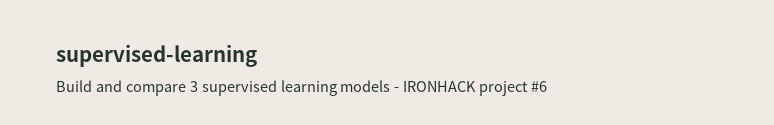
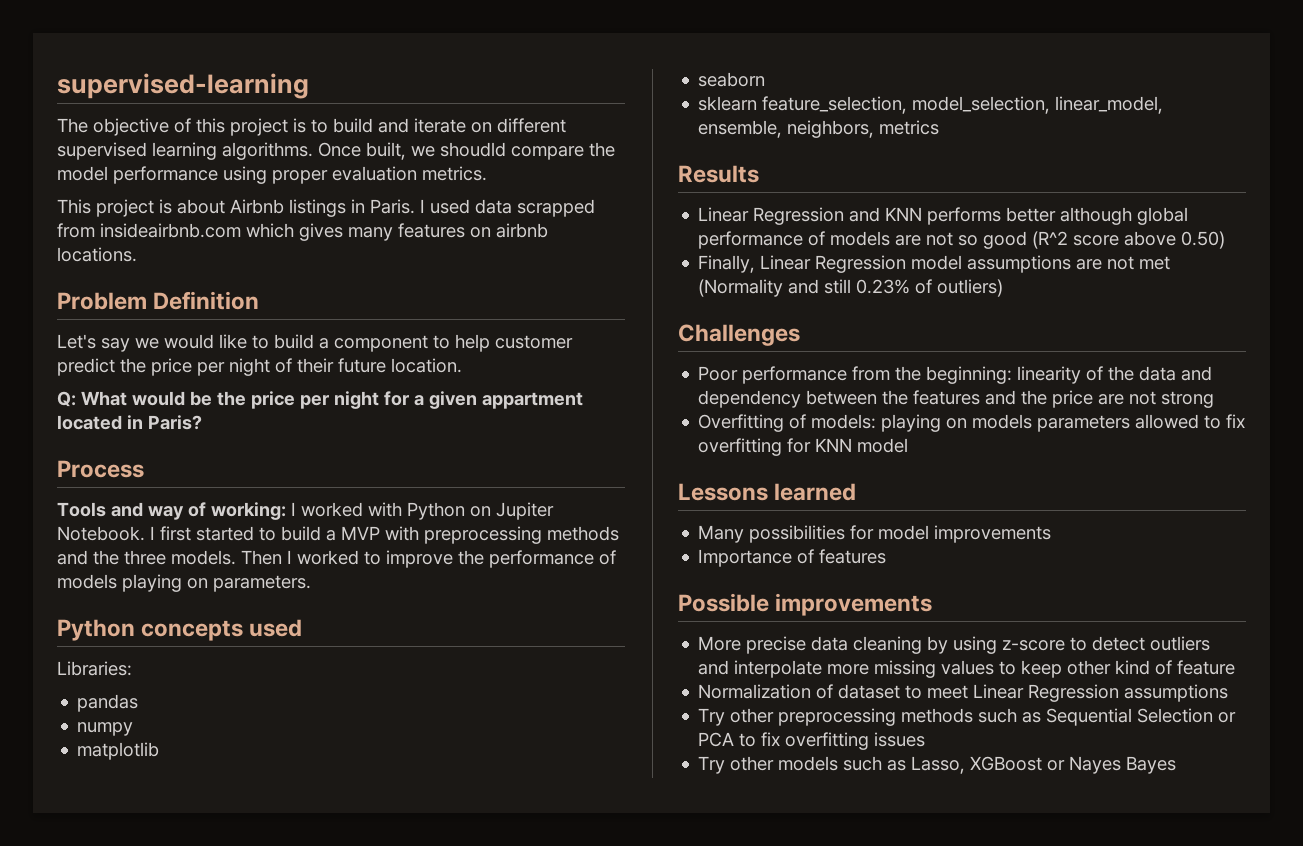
[56,80,548,96] Build and compare 3 supervised learning models - IRONHACK project #6 -> [57,118,566,136] [57,142,615,160] [57,166,487,184] [57,199,595,217] [57,223,548,241] [57,247,137,262] [57,291,260,310] [57,334,573,352] [57,358,462,376] [57,391,583,409] [57,415,202,430] [57,460,144,478] [57,502,554,520] [57,526,619,544] [57,550,616,568] [57,574,311,592] [57,619,303,641] [57,661,132,676] [77,694,139,712] [77,722,134,736] [77,742,160,760] [698,72,766,87] [698,96,1164,114] [698,120,940,138] [678,165,759,183] [698,207,1189,225] [698,231,1226,249] [698,255,1171,273] [698,279,1004,297] [678,324,800,346] [698,366,1213,384] [698,390,1215,408] [698,414,1246,432] [698,438,909,456] [678,483,857,501] [698,525,1052,543] [698,549,887,567] [678,593,933,616] [698,636,1211,654] [698,660,1236,678] [698,684,1229,702] [698,708,1237,726] [698,732,926,750] [698,756,1177,774] The objective of this project is to build and iterate on different supervised learning algorithms. Once built, we shoudld compare the model performance using proper evaluation metrics. // This project is about Airbnb listings in Paris. I used data scrapped from insideairbnb.com which gives many features on airbnb locations. // Problem Definition // Let's say we would like to build a component to help customer predict the price per night of their future location. // Q: What would be the price per night for a given appartment located in Paris? // Process // Tools and way of working: I worked with Python on Jupiter Notebook. I first started to build a MVP with preprocessing methods and the three models. Then I worked to improve the performance of models playing on parameters. // Python concepts used // Libraries: // pandas // numpy // matplotlib // seaborn // sklearn feature_selection, model_selection, linear_model, ensemble, neighbors, metrics // Results // Linear Regression and KNN performs better although global performance of models are not so good (R^2 score above 0.50) // Finally, Linear Regression model assumptions are not met (Normality and still 0.23% of outliers) // Challenges // Poor performance from the beginning: linearity of the data and dependency between the features and the price are not strong // Overfitting of models: playing on models parameters allowed to fix overfitting for KNN model // Lessons learned // Many possibilities for model improvements // Importance of features // Possible improvements // More precise data cleaning by using z-score to detect outliers and interpolate more missing values to keep other kind of feature // Normalization of dataset to meet Linear Regression assumptions // Try other preprocessing methods such as Sequential Selection or PCA to fix overfitting issues // Try other models such as Lasso, XGBoost or Nayes Bayes

